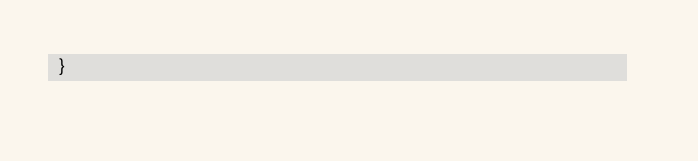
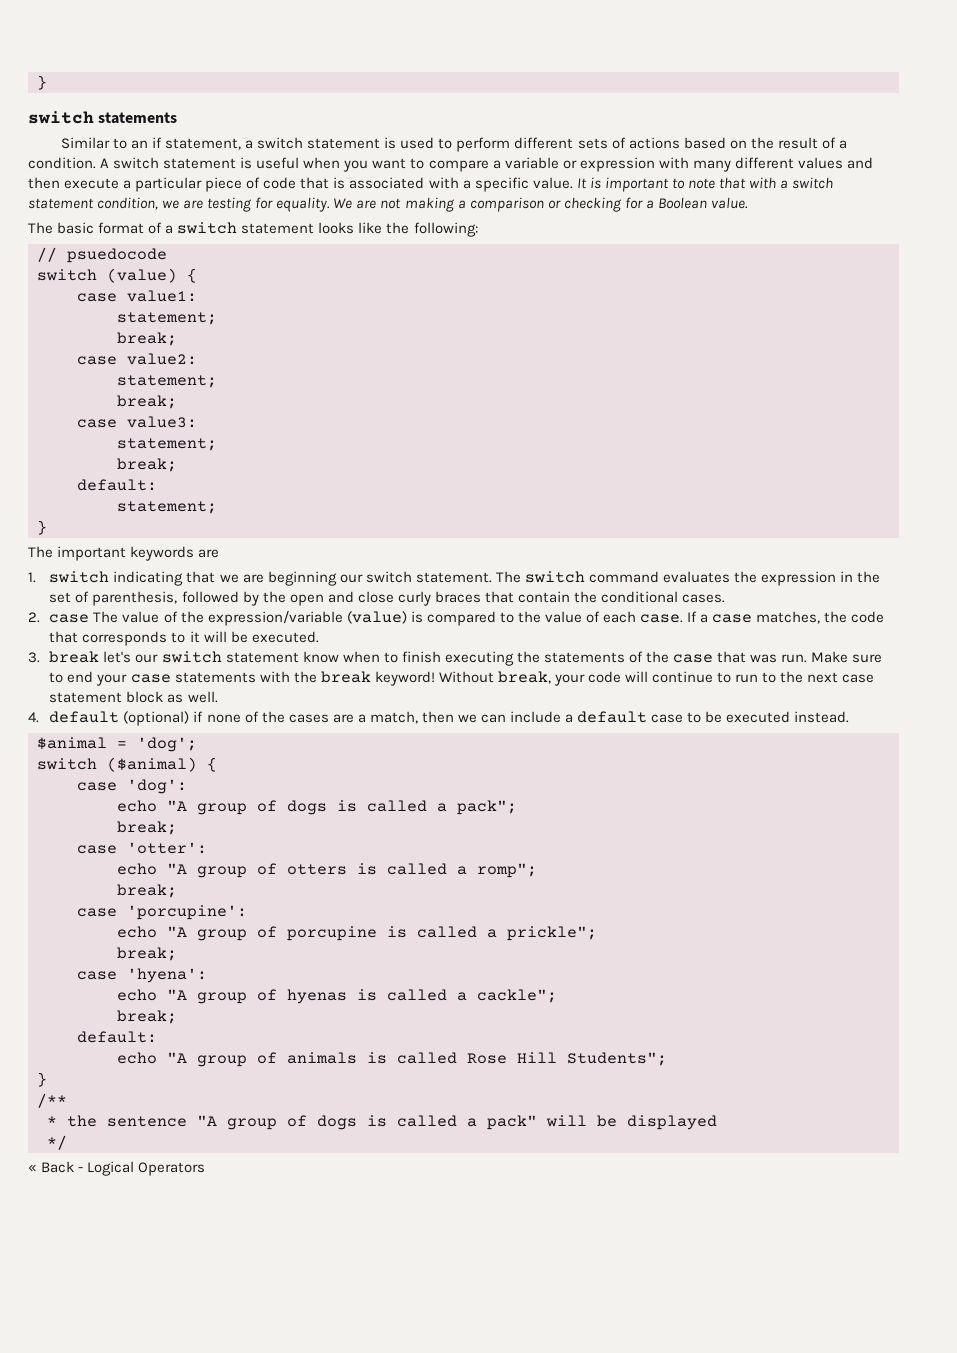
[57,58,66,76] } -> [37,75,47,90] [28,111,178,124] [60,137,847,152] [28,157,873,172] [28,177,834,192] [28,197,748,212] [28,222,478,237] [37,247,167,263] [37,268,197,283] [77,290,197,302] [117,312,217,325] [117,332,177,346] [77,353,197,365] [117,375,217,388] [117,395,177,409] [77,416,197,428] [117,438,217,451] [117,458,177,472] [77,479,157,491] [117,501,217,514] [37,520,47,535] [28,546,220,561] [28,571,881,586] [49,591,726,606] [28,611,885,626] [49,631,319,646] [28,651,883,666] [49,671,875,686] [49,691,218,703] [28,711,850,726] [37,737,197,752] [37,757,217,772] [77,779,187,794] [117,800,517,815] [117,821,177,835] [77,842,207,854] [117,863,537,878] [117,884,177,898] [77,905,247,920] [117,926,597,941] [117,947,177,961] [77,968,207,983] [117,989,557,1004] [117,1010,177,1024] [77,1031,157,1043] [117,1052,667,1067] [37,1072,47,1087] [37,1093,67,1108] [47,1115,717,1130] [47,1135,67,1150] [28,1161,206,1176] } // switch statements // Similar to an if statement, a switch statement is used to perform different sets of actions based on the result of a condition. A switch statement is useful when you want to compare a variable or expression with many different values and then execute a particular piece of code that is associated with a specific value. It is important to note that with a switch statement condition, we are testing for equality. We are not making a comparison or checking for a Boolean value. // The basic format of a switch statement looks like the following: // // psuedocode // switch (value) { // case value1: // statement; // break; // case value2: // statement; // break; // case value3: // statement; // break; // default: // statement; // } // The important keywords are // 1. switch indicating that we are beginning our switch statement. The switch command evaluates the expression in the set of parenthesis, followed by the open and close curly braces that contain the conditional cases. // 2. case The value of the expression/variable (value) is compared to the value of each case. If a case matches, the code that corresponds to it will be executed. // 3. break let's our switch statement know when to finish executing the statements of the case that was run. Make sure to end your case statements with the break keyword! Without break, your code will continue to run to the next case statement block as well. // 4. default (optional) if none of the cases are a match, then we can include a default case to be executed instead. // $animal = 'dog'; // switch ($animal) { // case 'dog': // echo "A group of dogs is called a pack"; // break; // case 'otter': // echo "A group of otters is called a romp"; // break; // case 'porcupine': // echo "A group of porcupine is called a prickle"; // break; // case 'hyena': // echo "A group of hyenas is called a cackle"; // break; // default: // echo "A group of animals is called Rose Hill Students"; // } // /** // * the sentence "A group of dogs is called a pack" will be displayed // */ // « Back - Logical Operators

